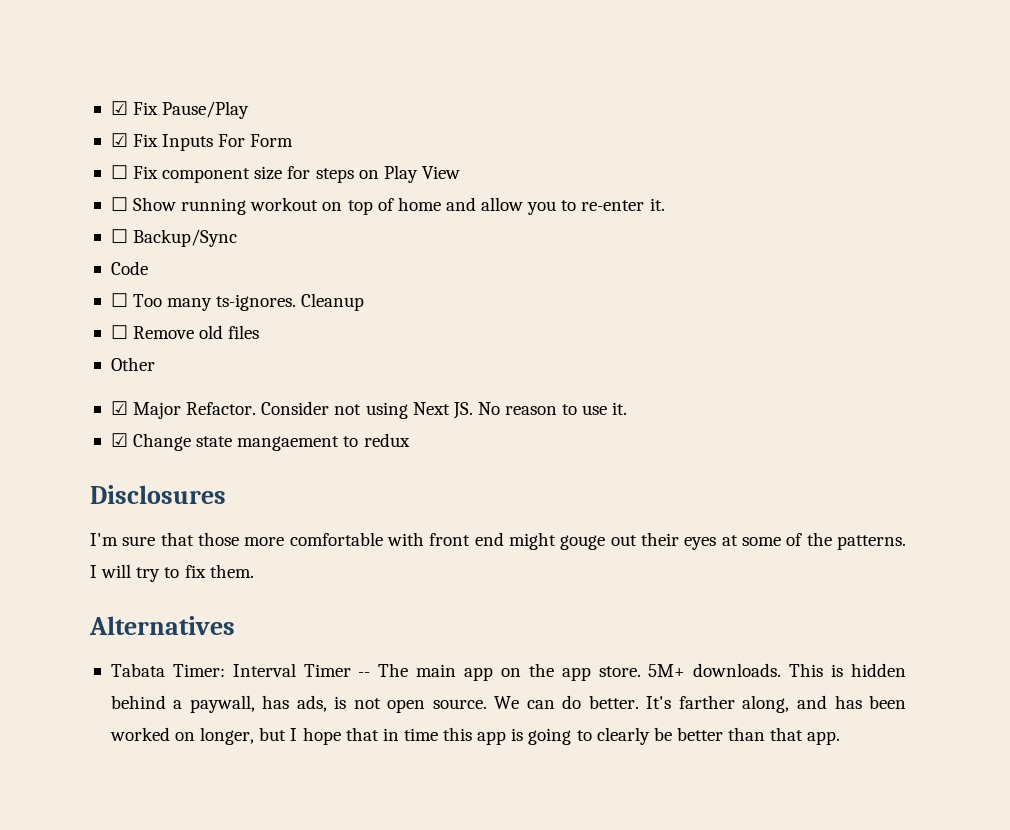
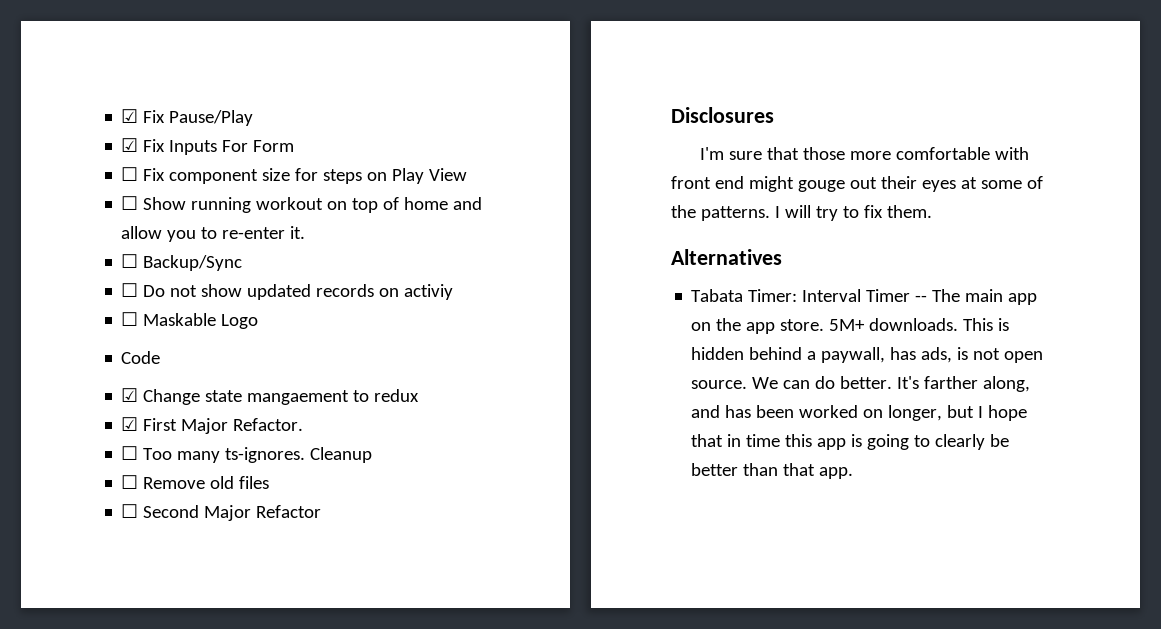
[110,261,148,275] Code -> [121,283,454,300] [121,312,259,329] [121,351,161,364] [121,388,420,405] [121,417,304,434] ☐ Do not show updated records on activiy // ☐ Maskable Logo // Code // ☑ Change state mangaement to redux // ☑ First Major Refactor.
[110,357,155,371] [110,401,628,419] [110,433,410,451] Other // ☑ Major Refactor. Consider not using Next JS. No reason to use it. // ☑ Change state mangaement to redux -> [121,504,322,521] ☐ Second Major Refactor

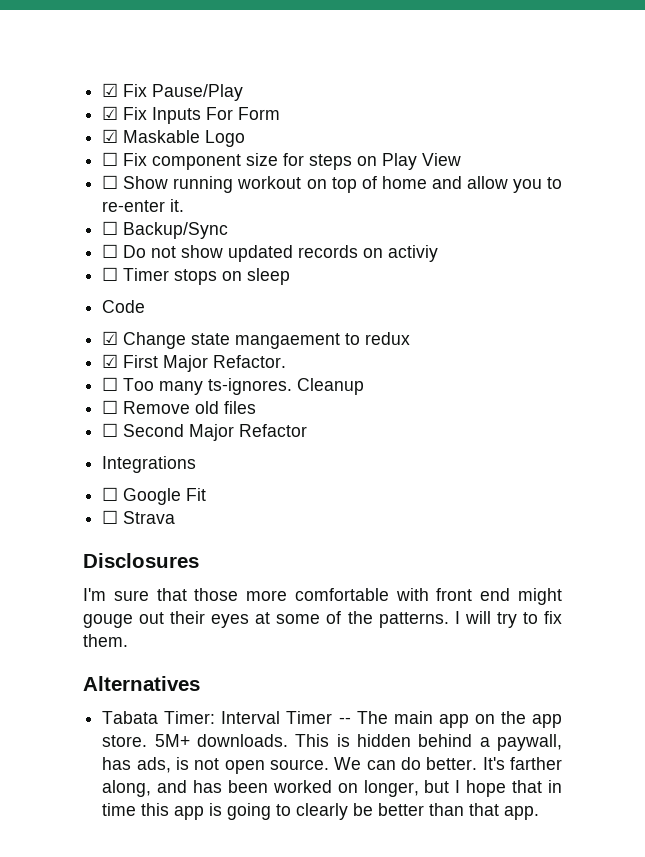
(295, 146) none -> [102,129,246,147] // ☑ Maskable Logo
[143,313,259,329] Maskable Logo -> [123,268,291,285] Timer stops on sleep
(322, 511) none -> [102,456,197,473] [102,487,207,505] [102,510,176,524] // Integrations // ☐ Google Fit // ☐ Strava

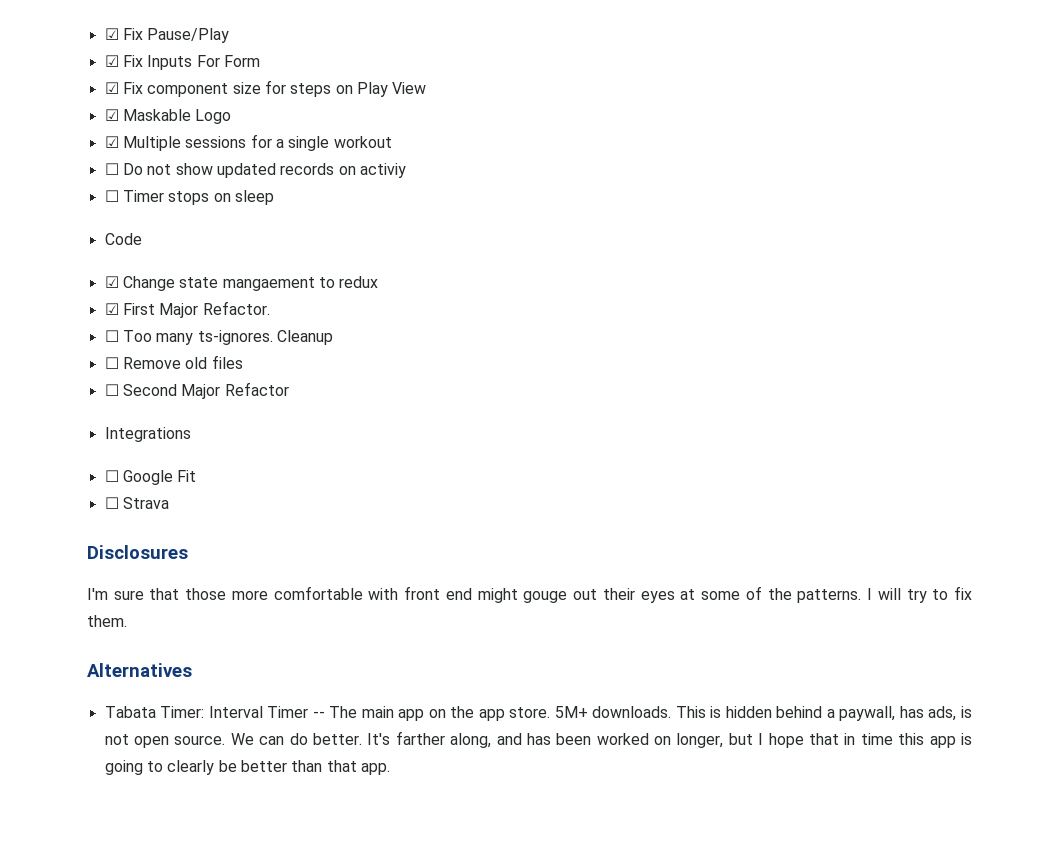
[123,130,246,147] [102,152,119,166] Maskable Logo // ☐ -> (119, 88) none
[102,175,562,193] [102,199,185,212] [102,221,229,239] ☐ Show running workout on top of home and allow you to re-enter it. // ☐ Backup/Sync -> [104,109,232,124] [104,134,392,151] ☑ Maskable Logo // ☑ Multiple sessions for a single workout

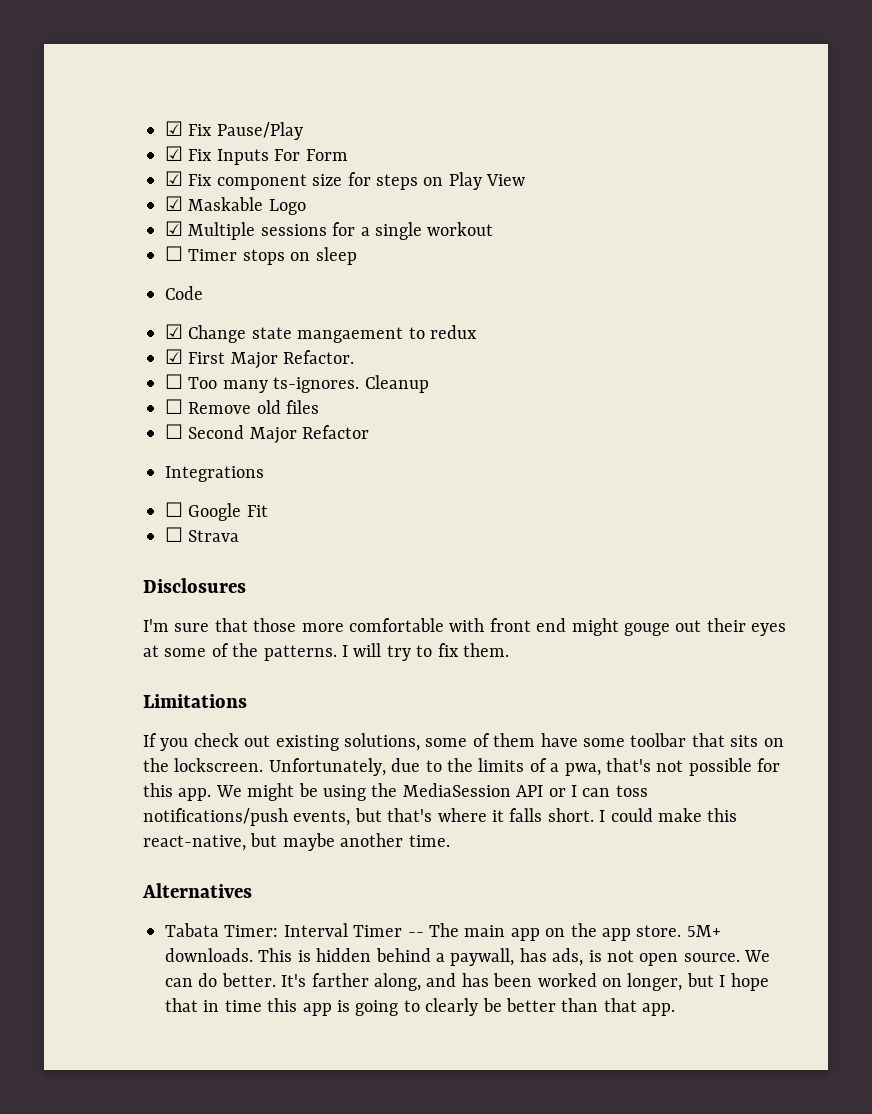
[104,163,406,178] // ☐ Do not show updated records on activiy -> (494, 229) none
(127, 621) none -> [143,694,247,708] [143,733,784,751] [143,758,781,776] [143,783,648,801] [143,808,738,826] [143,833,450,851] // Limitations // If you check out existing solutions, some of them have some toolbar that sits on the lockscreen. Unfortunately, due to the limits of a pwa, that's not possible for this app. We might be using the MediaSession API or I can toss notifications/push events, but that's where it falls short. I could make this react-native, but maybe another time.

